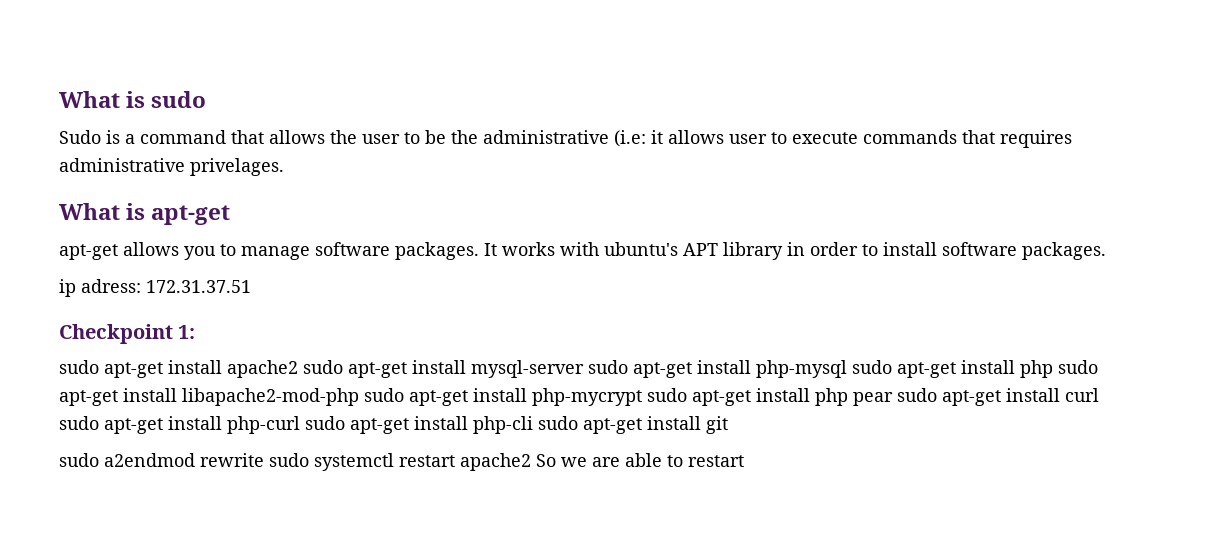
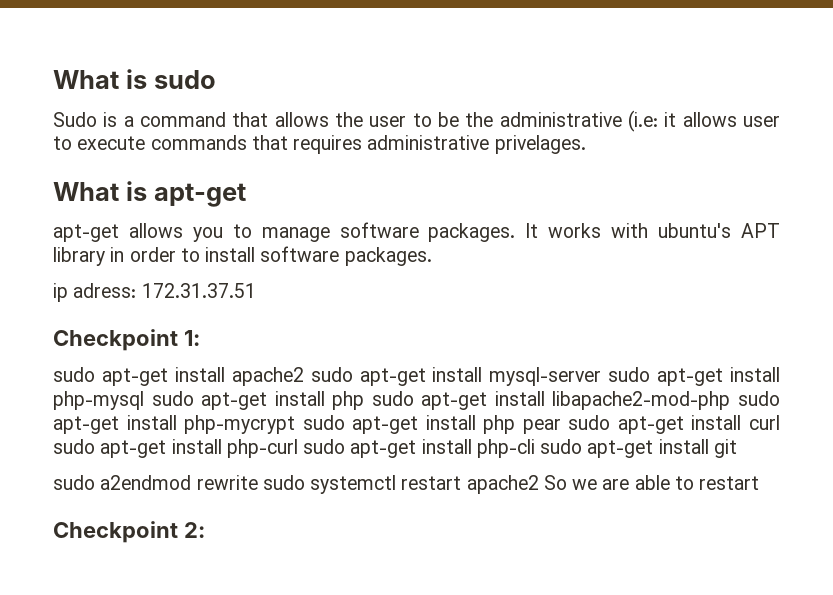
(744, 461) none -> [53,521,205,543] // Checkpoint 2:

